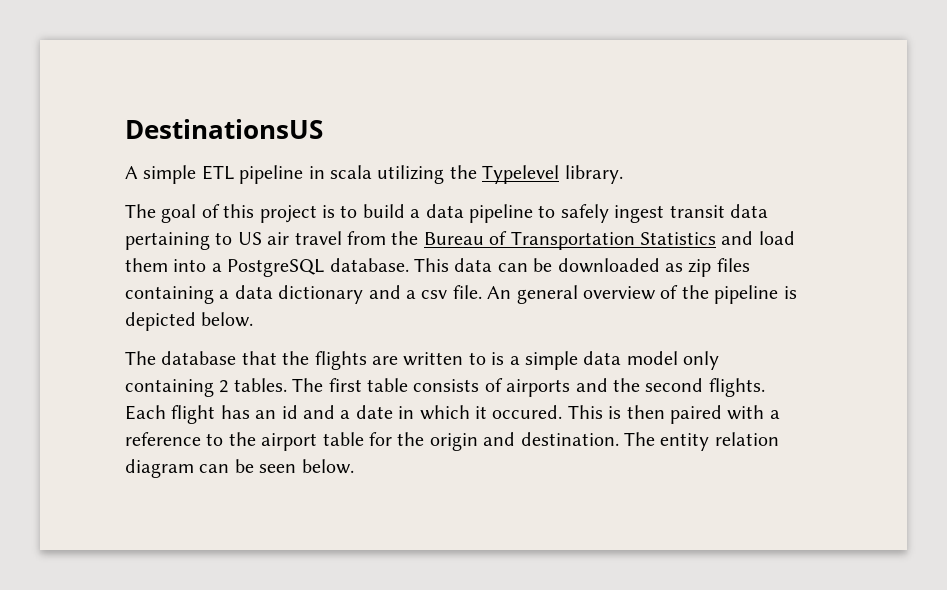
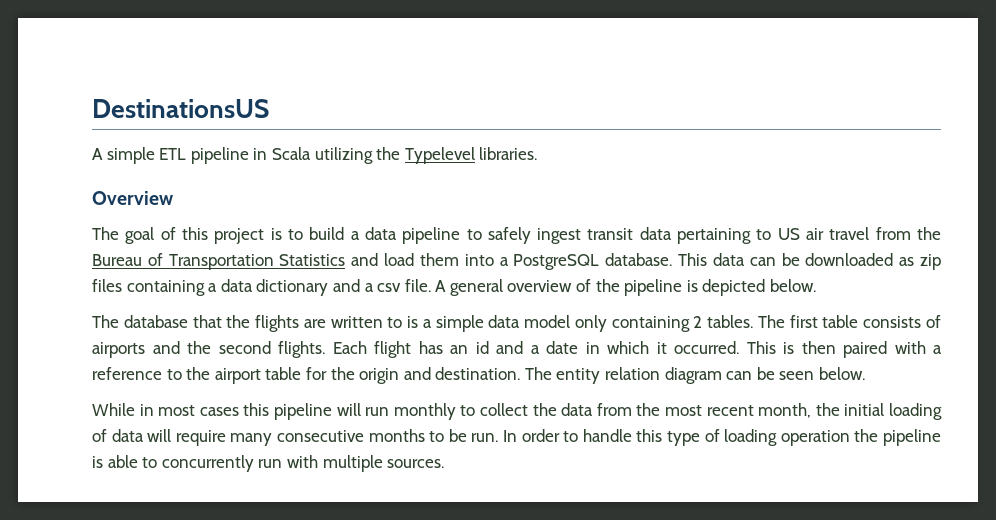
[330,165,372,179] scala -> [271,147,311,160] Scala
[564,165,623,184] library. -> [479,147,538,160] [92,191,173,205] libraries. // Overview
[487,286,512,299] An -> [435,280,447,292] A
[492,405,563,419] occured. -> [674,341,739,354] occurred.
(354, 466) none -> [92,403,943,420] [92,429,942,446] [92,455,445,472] // While in most cases this pipeline will run monthly to collect the data from the most recent month, the initial loading of data will require many consecutive months to be run. In order to handle this type of loading operation the pipeline is able to concurrently run with multiple sources.

